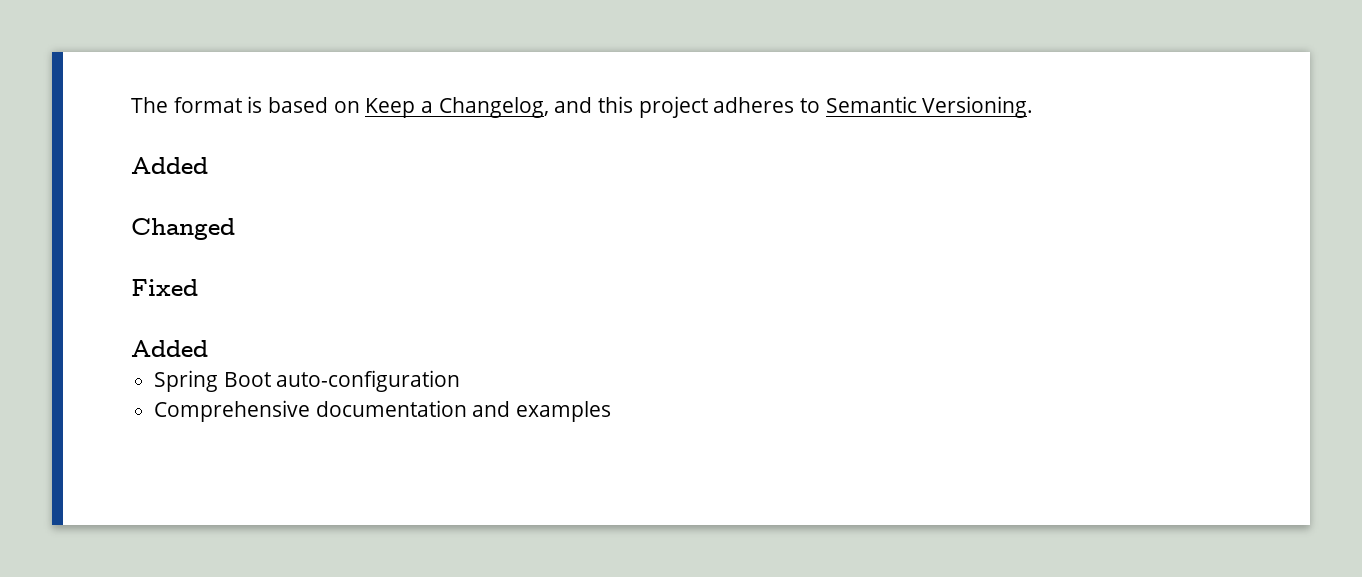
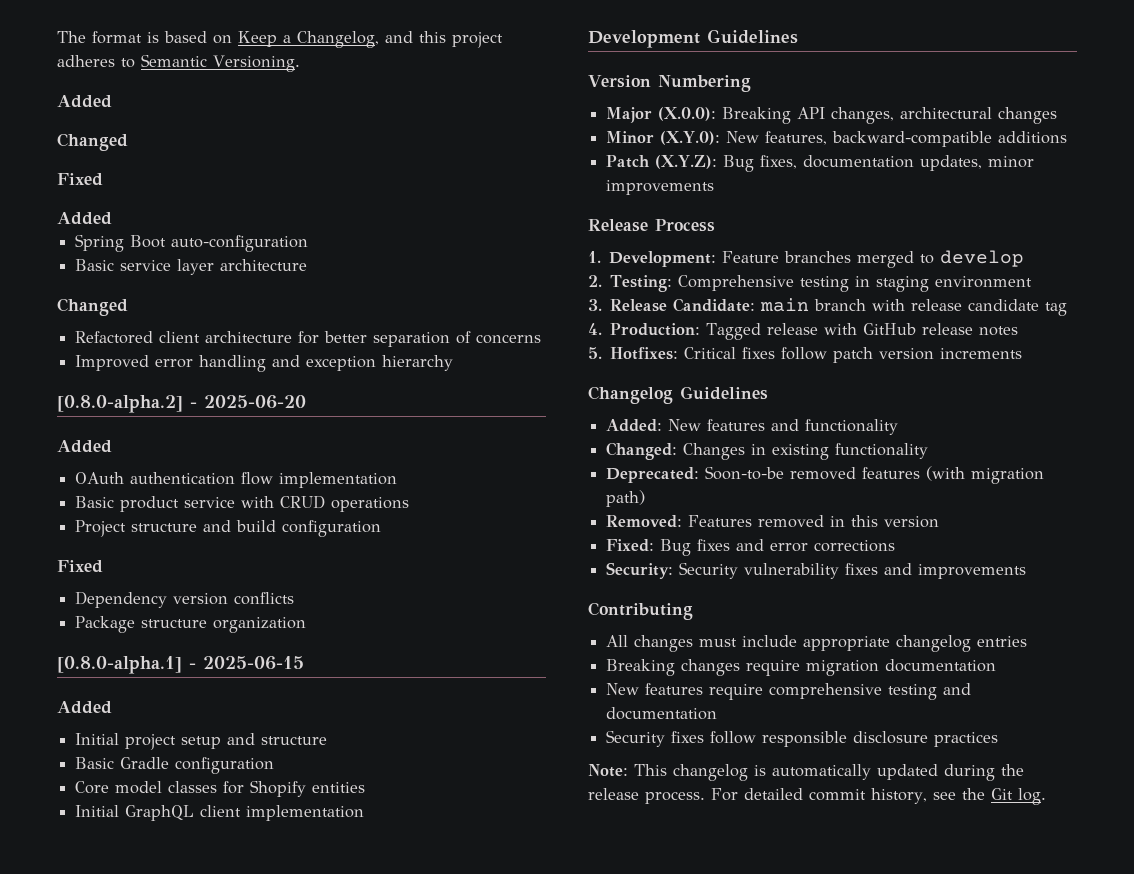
[154,400,612,422] Comprehensive documentation and examples -> [75,259,308,275] [57,298,128,316] [75,331,542,347] [75,355,454,372] [57,395,306,413] [57,440,112,453] [75,472,398,488] [75,495,410,512] [75,520,382,537] [57,560,103,573] [75,591,295,608] [75,616,307,633] [57,656,304,674] [57,701,112,714] [75,733,328,750] [75,757,275,774] [75,780,366,797] [75,805,365,821] [588,29,798,48] [588,75,751,92] [606,107,1058,124] [606,131,1068,147] [606,155,1035,172] [606,180,715,195] [588,219,715,232] [588,250,1025,268] [588,275,1033,292] [588,298,1068,316] [588,323,1019,340] [588,347,1023,363] [588,386,768,404] [606,419,899,435] [606,442,929,460] [606,466,1045,484] [606,490,646,507] [606,515,940,528] [606,539,896,556] [606,562,1027,579] [588,602,693,620] [606,635,1028,652] [606,659,997,676] [606,683,972,700] [606,707,718,720] [606,730,999,747] [588,764,1024,781] [588,788,1046,805] Basic service layer architecture // Changed // Refactored client architecture for better separation of concerns // Improved error handling and exception hierarchy // [0.8.0-alpha.2] - 2025-06-20 // Added // OAuth authentication flow implementation // Basic product service with CRUD operations // Project structure and build configuration // Fixed // Dependency version conflicts // Package structure organization // [0.8.0-alpha.1] - 2025-06-15 // Added // Initial project setup and structure // Basic Gradle configuration // Core model classes for Shopify entities // Initial GraphQL client implementation // Development Guidelines // Version Numbering // Major (X.0.0): Breaking API changes, architectural changes // Minor (X.Y.0): New features, backward-compatible additions // Patch (X.Y.Z): Bug fixes, documentation updates, minor improvements // Release Process // 1. Development: Feature branches merged to develop // 2. Testing: Comprehensive testing in staging environment // 3. Release Candidate: main branch with release candidate tag // 4. Production: Tagged release with GitHub release notes // 5. Hotfixes: Critical fixes follow patch version increments // Changelog Guidelines // Added: New features and functionality // Changed: Changes in existing functionality // Deprecated: Soon-to-be removed features (with migration path) // Removed: Features removed in this version // Fixed: Bug fixes and error corrections // Security: Security vulnerability fixes and improvements // Contributing // All changes must include appropriate changelog entries // Breaking changes require migration documentation // New features require comprehensive testing and documentation // Security fixes follow responsible disclosure practices // Note: This changelog is automatically updated during the release process. For detailed commit history, see the Git log.

